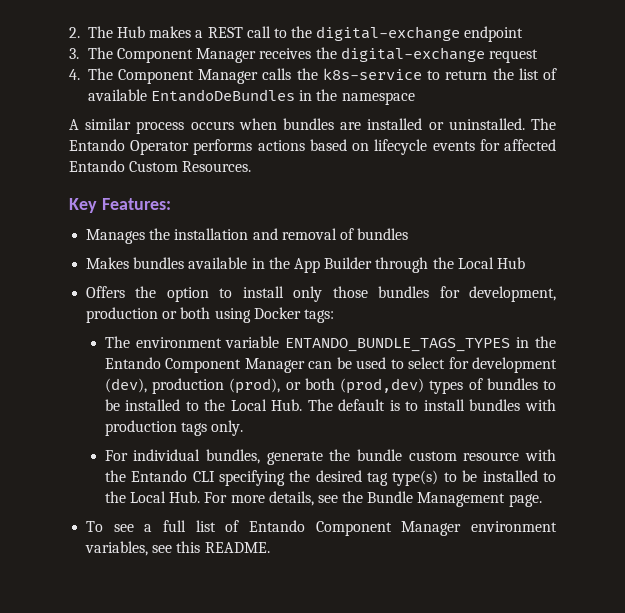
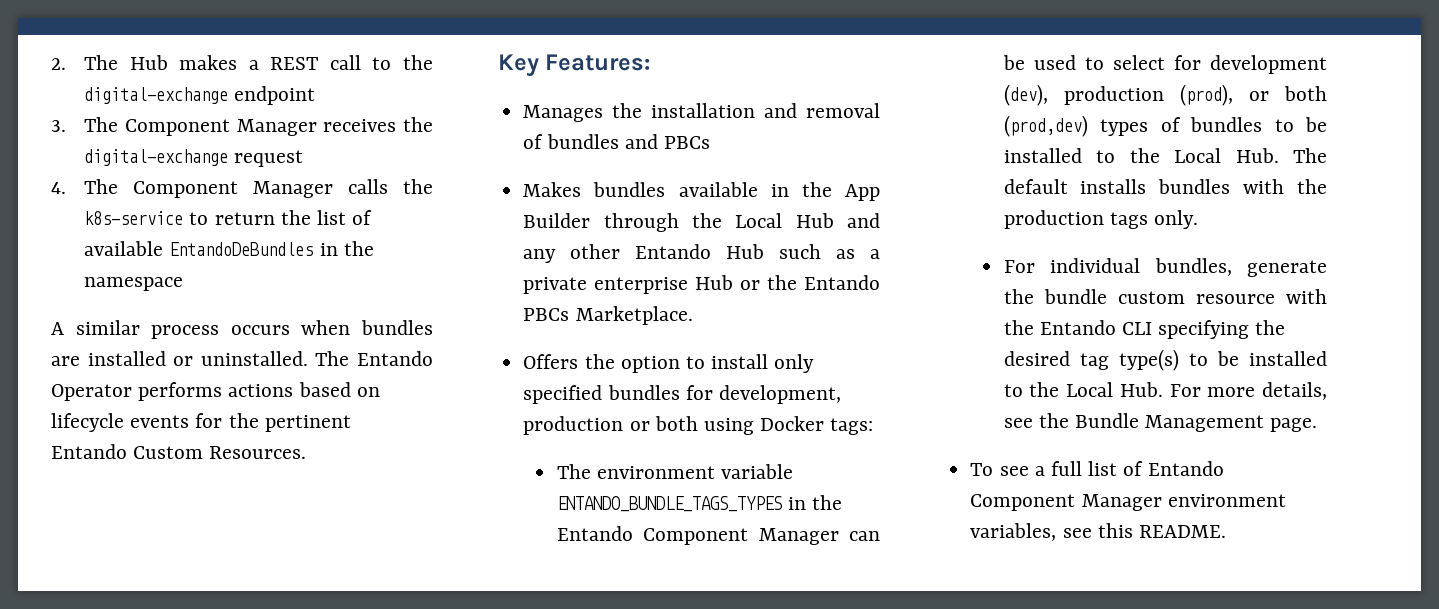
[504,139,556,151] affected -> [228,413,351,432] the pertinent
(409, 234) none -> [624,134,710,149] and PBCs
(525, 263) none -> [847,213,880,228] [523,244,880,263] [523,275,880,294] [523,306,693,325] and any other Entando Hub such as a private enterprise Hub or the Entando PBCs Marketplace.
[332,286,368,298] those -> [523,385,603,404] specified
[389,399,465,411] is to install -> [1080,179,1147,194] installs
(556, 405) none -> [1297,179,1327,194] the

